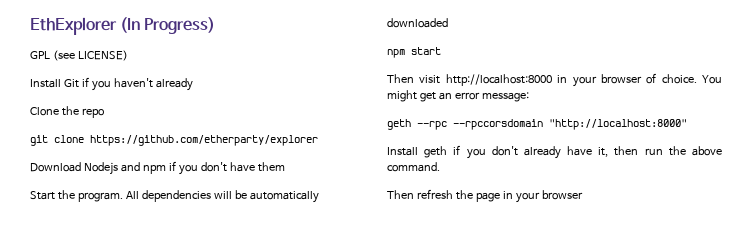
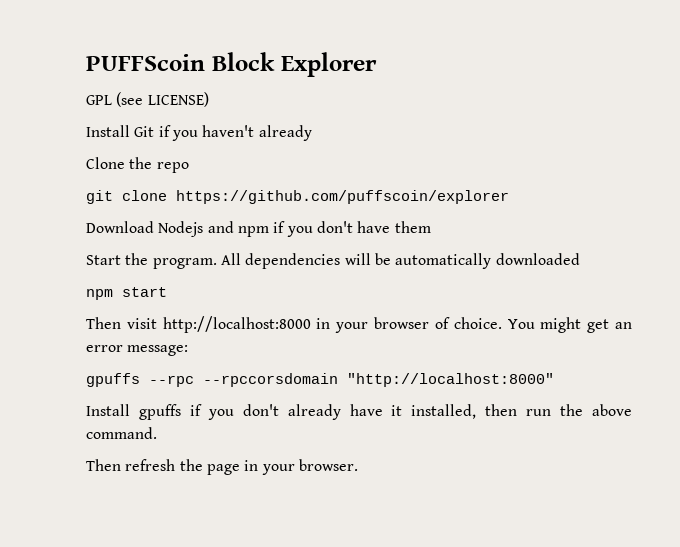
[30,17,216,35] EthExplorer (In Progress) -> [86,52,377,77] PUFFScoin Block Explorer
[90,135,318,146] https://github.com/etherparty/explorer -> [176,190,509,204] https://github.com/puffscoin/explorer
[387,119,411,130] geth -> [86,373,140,387] gpuffs
[424,146,448,158] geth -> [138,404,181,420] gpuffs
[598,147,609,157] it, -> [391,404,477,419] it installed,
[541,190,583,200] browser -> [298,459,358,471] browser.

